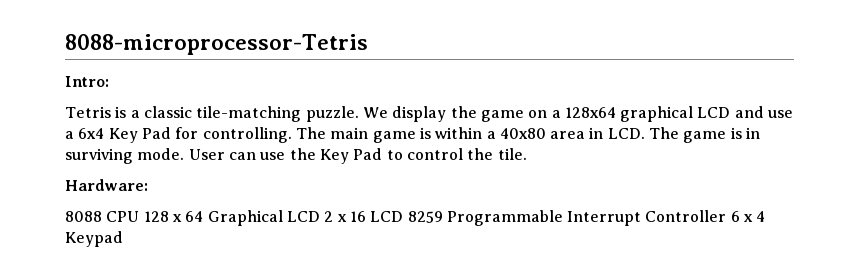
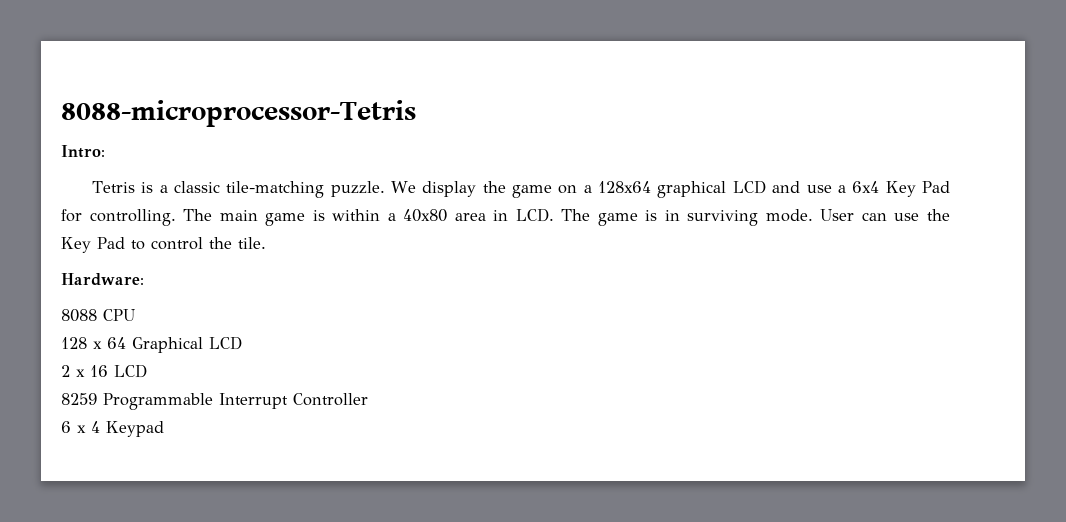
(140, 216) none -> (135, 315) //
(320, 216) none -> (242, 343) //
(404, 216) none -> (147, 371) //
(727, 216) none -> (368, 399) //

